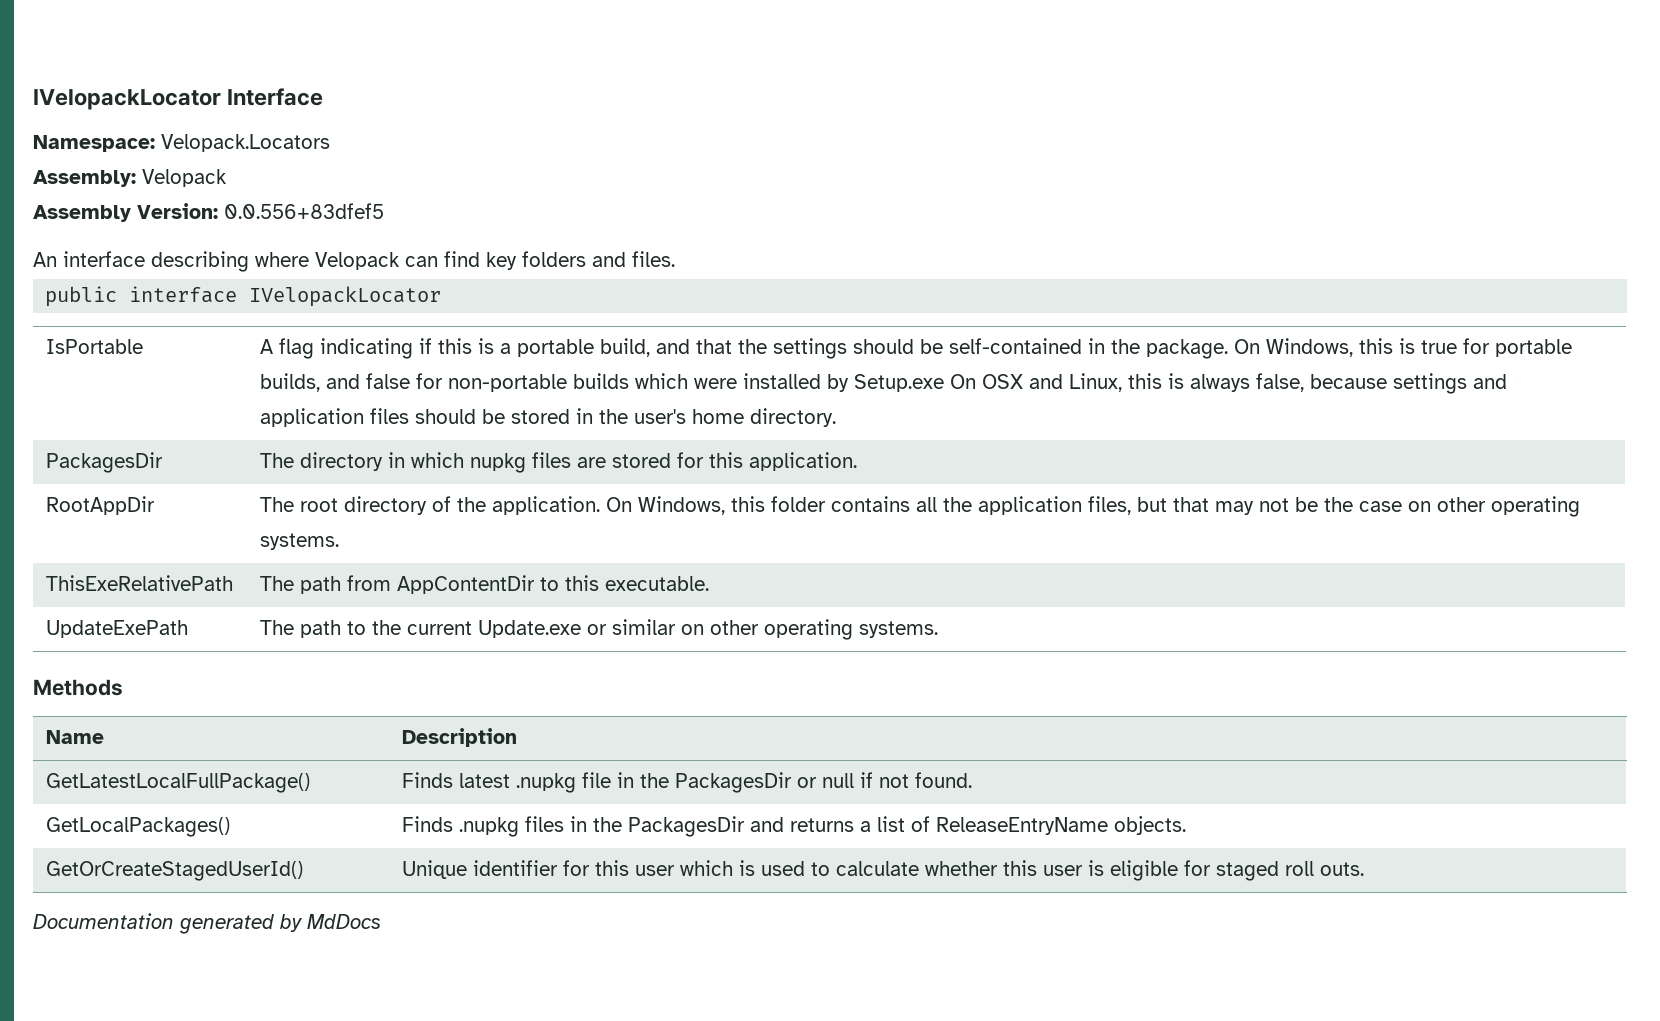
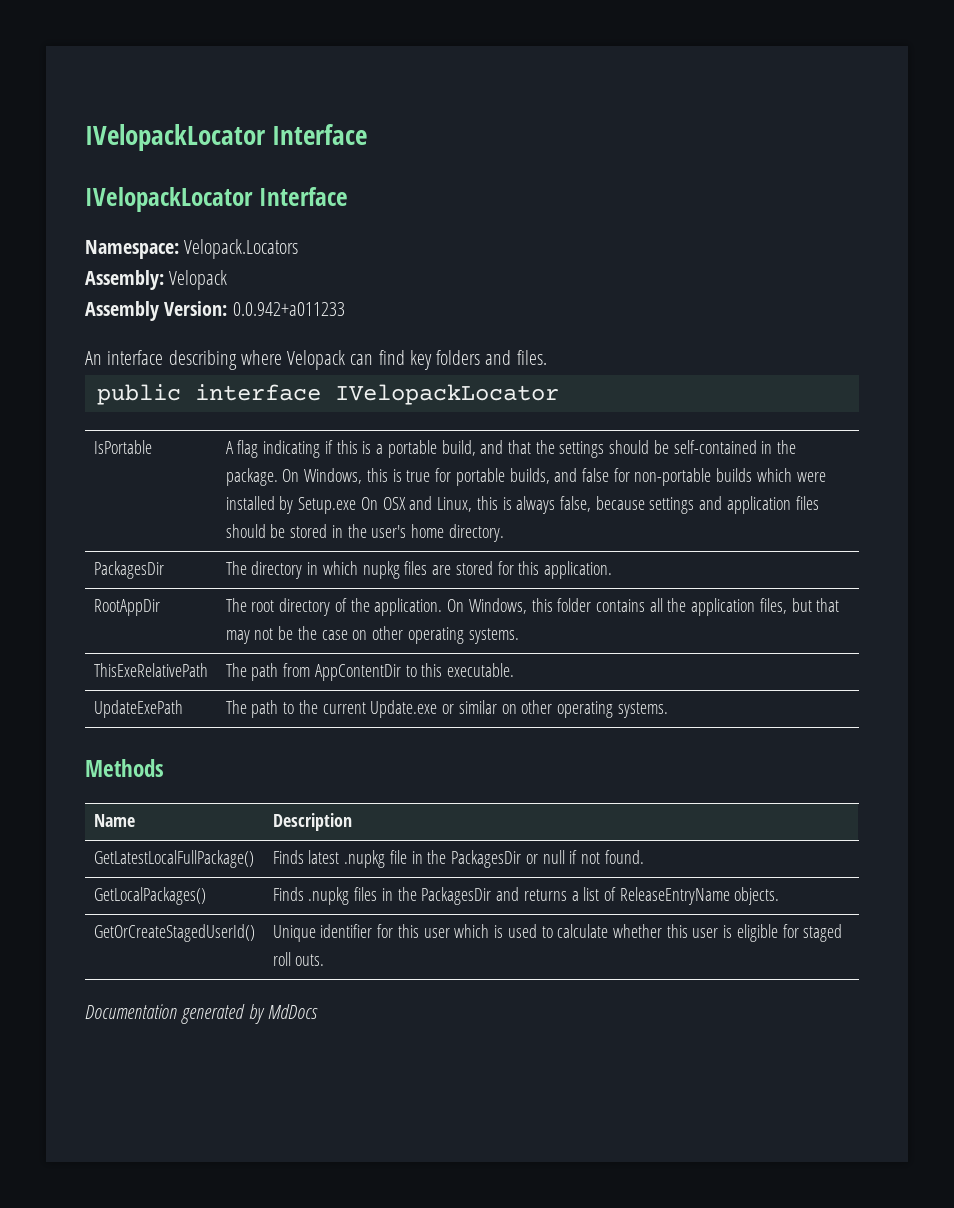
[33,88,324,110] IVelopackLocator Interface -> [85,124,368,151] [85,187,348,212] IVelopackLocator Interface // IVelopackLocator Interface
[224,203,384,219] 0.0.556+83dfef5 -> [232,302,345,316] 0.0.942+a011233

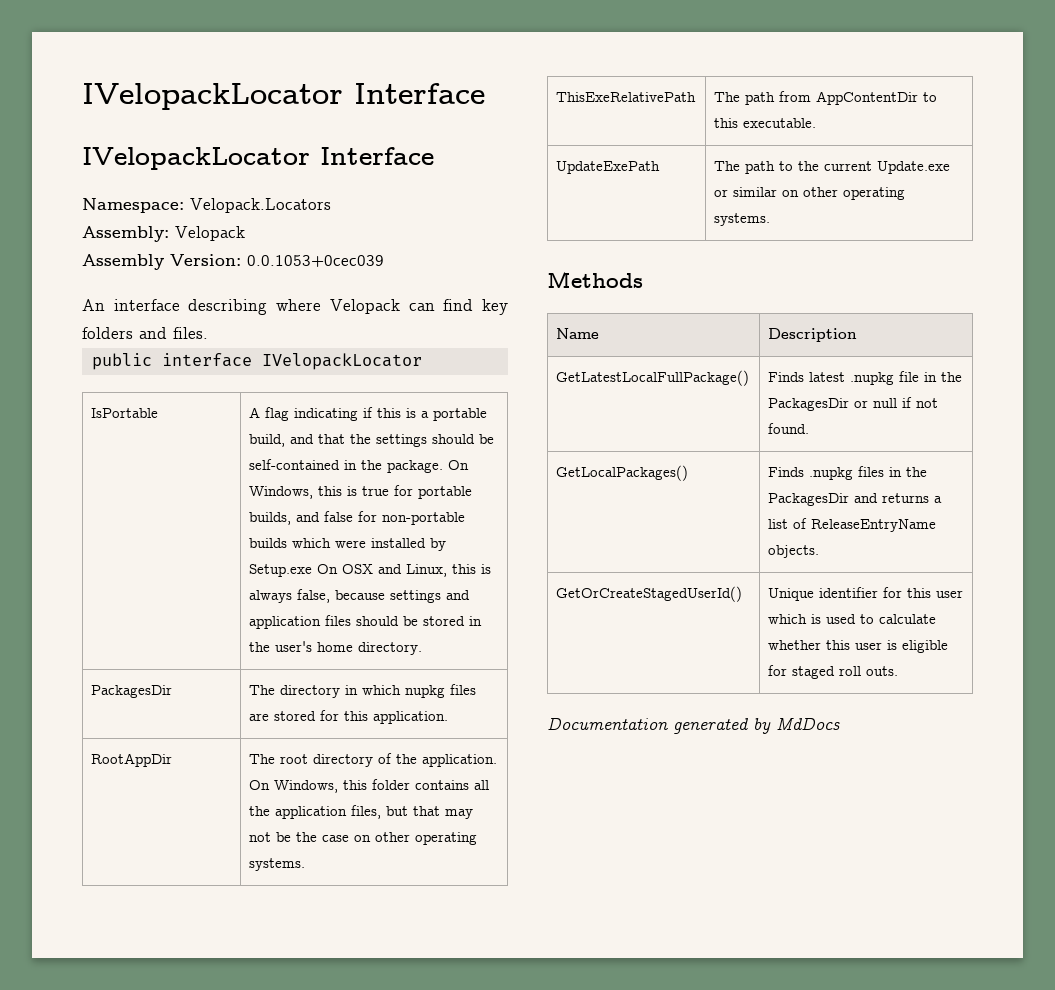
[232,302,345,316] 0.0.942+a011233 -> [247,255,384,267] 0.0.1053+0cec039

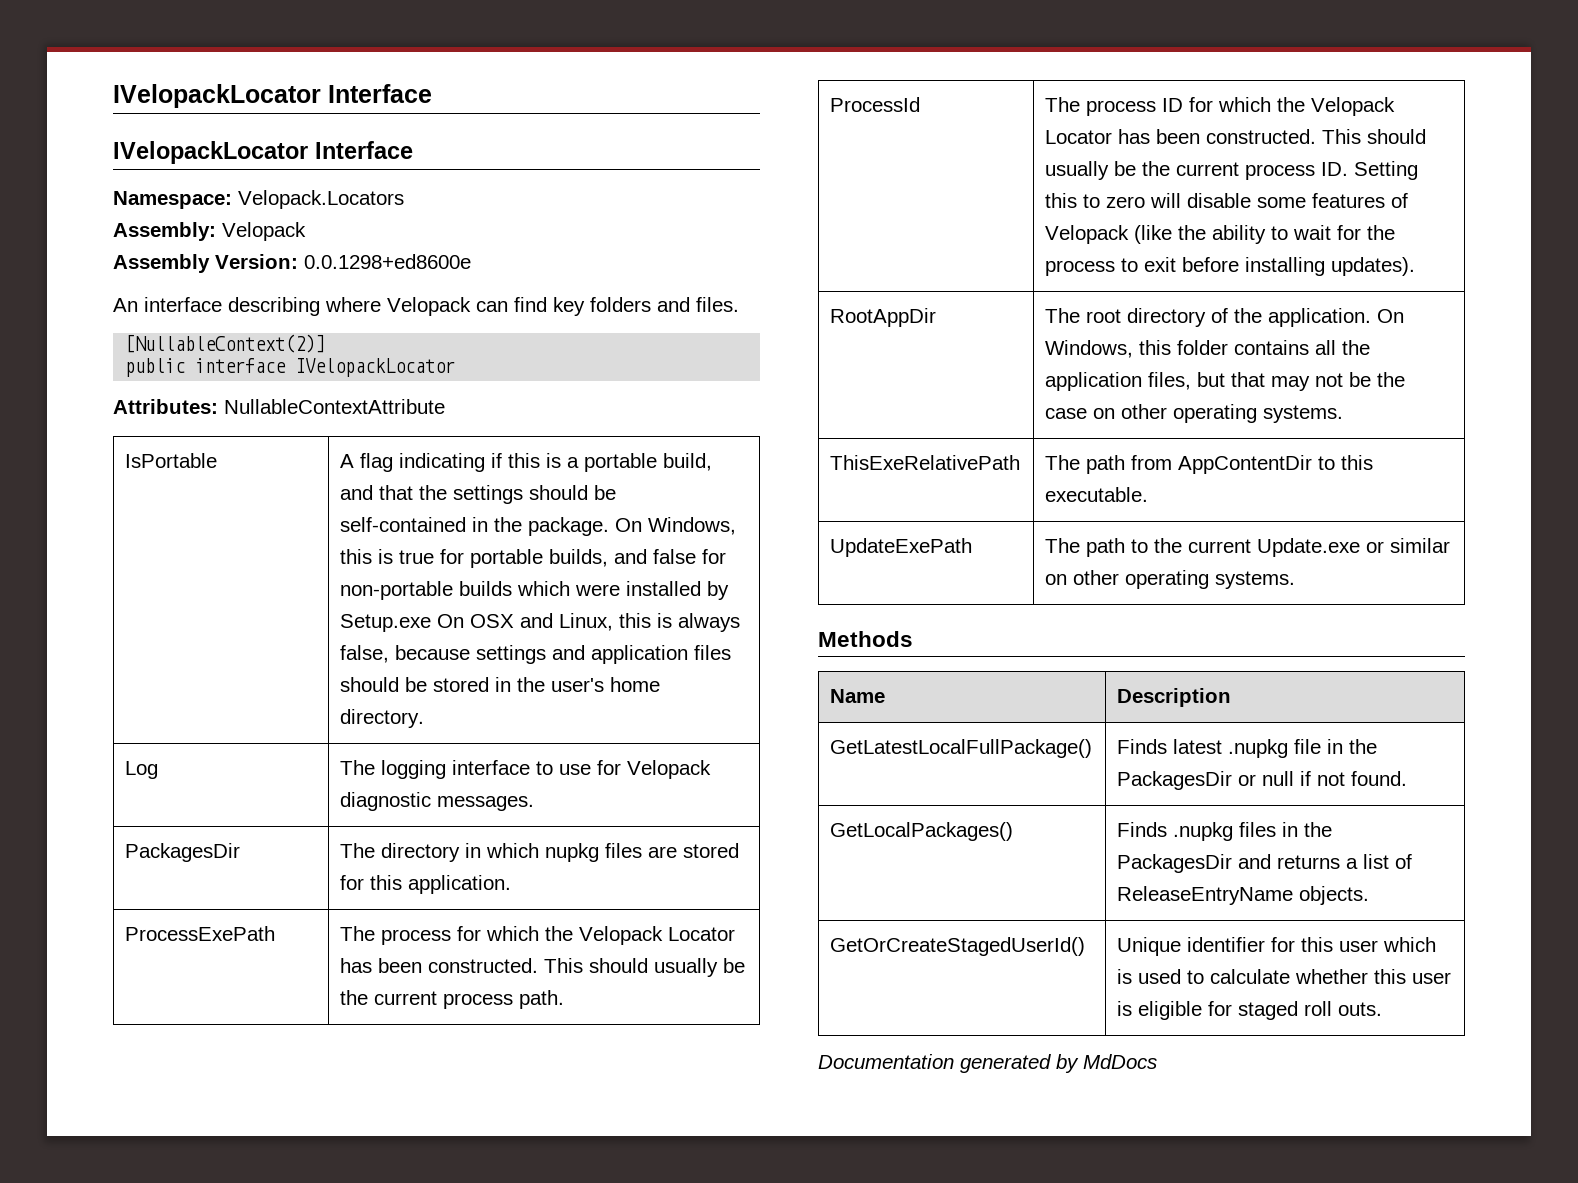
[247,255,384,267] 0.0.1053+0cec039 -> [304,254,471,269] 0.0.1298+ed8600e
(208, 333) none -> [125,334,326,353] // [NullableContext(2)]
(422, 361) none -> [113,399,445,414] // Attributes: NullableContextAttribute
(423, 648) none -> [125,761,159,779] [340,760,712,779] [340,792,535,811] // Log | The logging interface to use for Velopack diagnostic messages.
(449, 717) none -> [125,926,276,941] [340,926,736,945] [340,958,746,977] [340,990,565,1009] [830,97,921,112] [1045,97,1396,116] [1045,129,1427,144] [1045,161,1419,180] [1045,193,1409,208] [1045,225,1396,244] [1045,257,1416,276] // ProcessExePath | The process for which the Velopack Locator has been constructed. This should usually be the current process path. // ProcessId | The process ID for which the Velopack Locator has been constructed. This should usually be the current process ID. Setting this to zero will disable some features of Velopack (like the ability to wait for the process to exit before installing updates).

